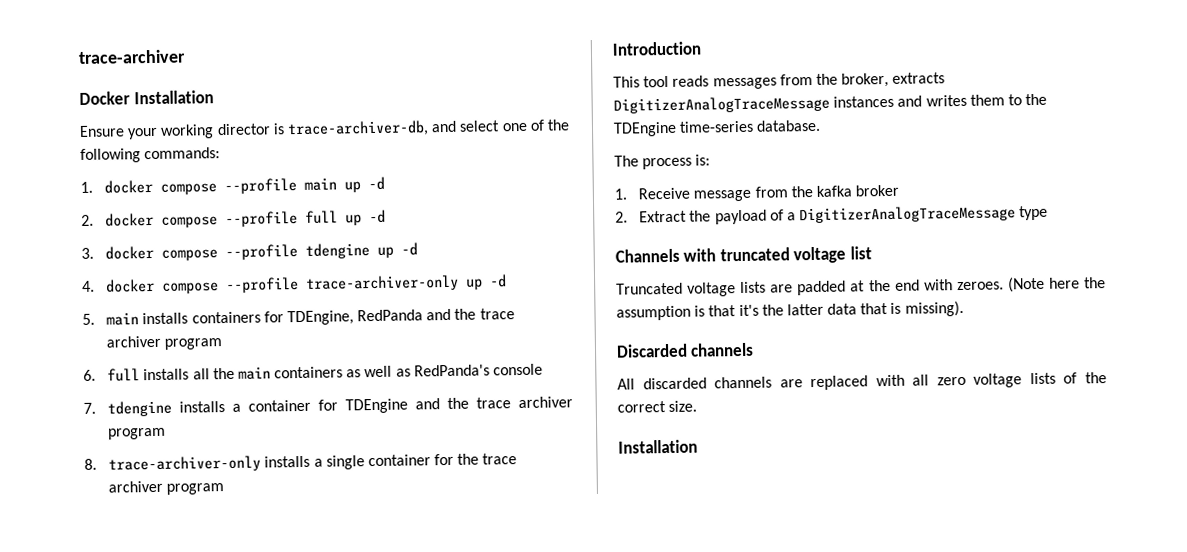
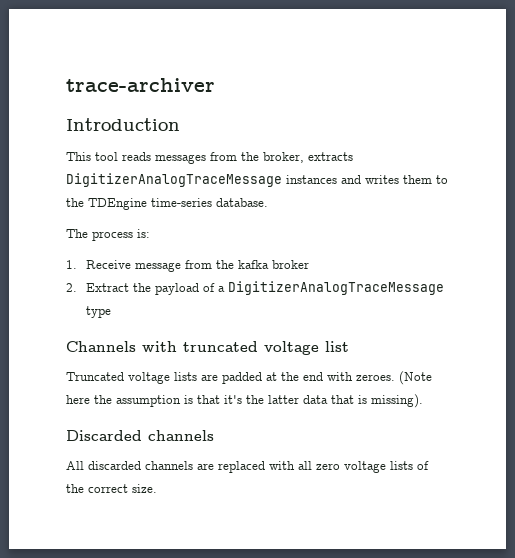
[79,90,214,105] [79,119,570,140] [80,147,221,163] [80,176,386,195] [81,209,387,228] [81,242,419,261] [82,274,508,294] [82,308,515,326] [106,335,223,350] [83,363,544,382] [83,396,573,417] [108,427,167,440] [84,453,518,473] [108,480,225,495] // Docker Installation // Ensure your working director is trace-archiver-db, and select one of the following commands: // 1. docker compose --profile main up -d // 2. docker compose --profile full up -d // 3. docker compose --profile tdengine up -d // 4. docker compose --profile trace-archiver-only up -d // 5. main installs containers for TDEngine, RedPanda and the trace archiver program // 6. full installs all the main containers as well as RedPanda's console // 7. tdengine installs a container for TDEngine and the trace archiver program // 8. trace-archiver-only installs a single container for the trace archiver program -> (215, 85) none
[618,439,698,454] // Installation -> (157, 488) none

